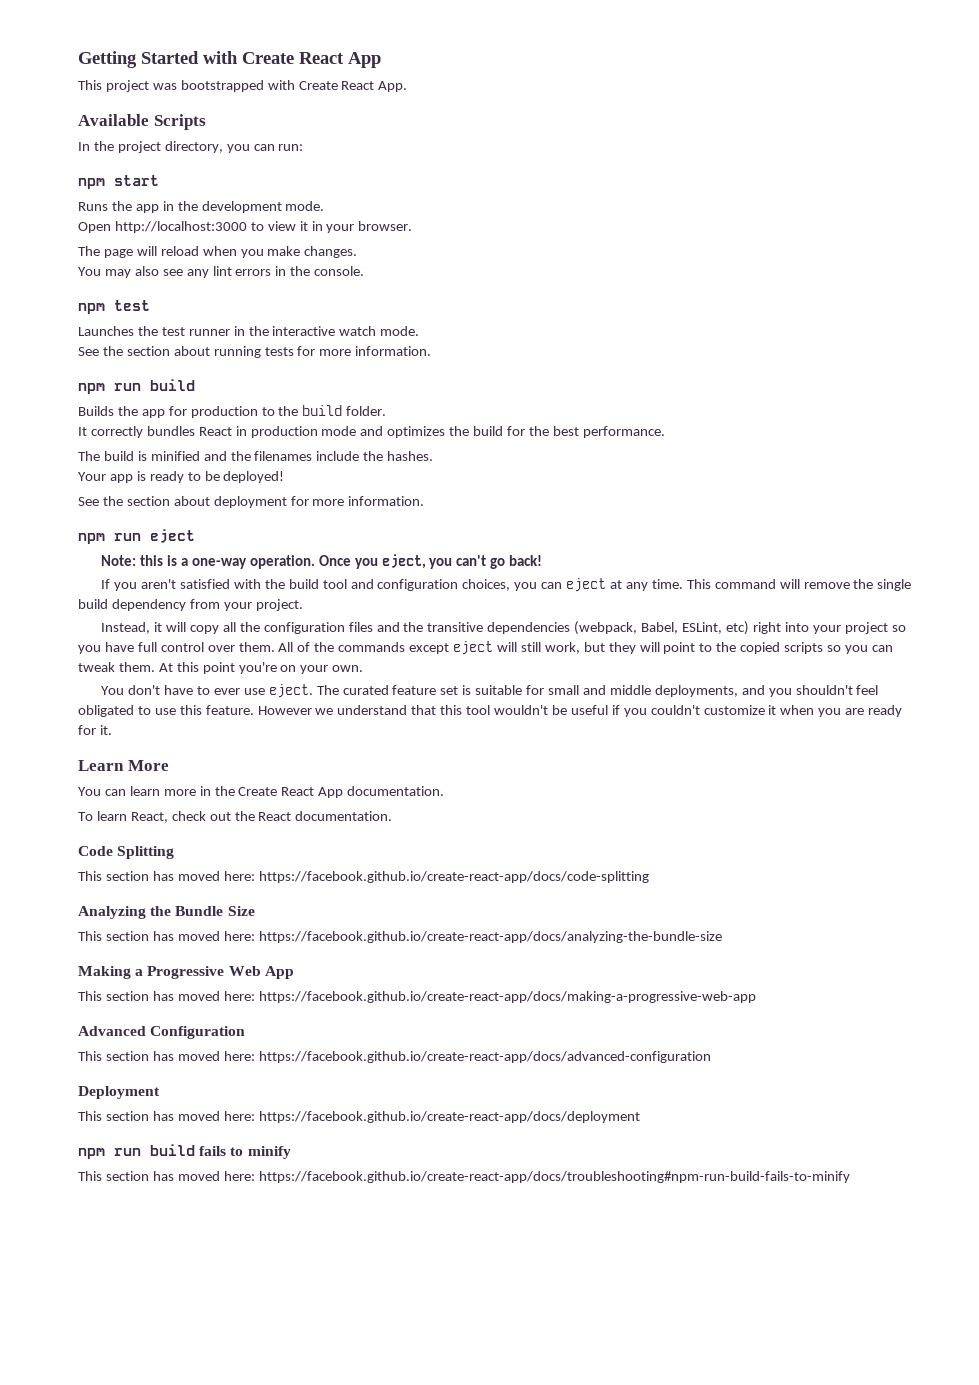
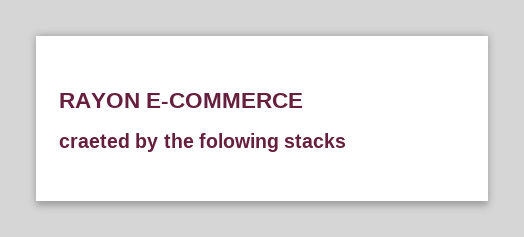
[78,51,381,68] [78,80,408,92] [78,114,206,130] [78,141,304,153] [78,175,159,189] [78,201,325,213] [78,221,413,233] [78,246,358,258] [78,266,365,278] [78,300,150,314] [78,326,420,336] [78,346,432,358] [78,379,195,394] [78,405,387,418] [78,426,665,438] [78,451,434,461] [78,471,285,483] [78,496,425,508] [78,529,195,544] [101,554,543,569] [101,578,912,592] [78,599,303,611] [101,621,906,635] [78,641,893,655] [78,662,364,674] [101,684,879,698] [78,705,903,717] [78,725,112,735] [78,760,169,771] [78,786,445,798] [78,811,393,823] [78,846,175,859] [78,871,649,883] [78,906,255,919] [78,931,722,943] [78,966,294,979] [78,991,756,1003] [78,1026,246,1039] [78,1051,711,1063] [78,1086,160,1099] [78,1111,640,1123] [78,1144,291,1159] [78,1171,850,1183] Getting Started with Create React App // This project was bootstrapped with Create React App. // Available Scripts // In the project directory, you can run: // npm start // Runs the app in the development mode. // Open http://localhost:3000 to view it in your browser. // The page will reload when you make changes. // You may also see any lint errors in the console. // npm test // Launches the test runner in the interactive watch mode. // See the section about running tests for more information. // npm run build // Builds the app for production to the build folder. // It correctly bundles React in production mode and optimizes the build for the best performance. // The build is minified and the filenames include the hashes. // Your app is ready to be deployed! // See the section about deployment for more information. // npm run eject // Note: this is a one-way operation. Once you eject, you can't go back! // If you aren't satisfied with the build tool and configuration choices, you can eject at any time. This command will remove the single build dependency from your project. // Instead, it will copy all the configuration files and the transitive dependencies (webpack, Babel, ESLint, etc) right into your project so you have full control over them. All of the commands except eject will still work, but they will point to the copied scripts so you can tweak them. At this point you're on your own. // You don't have to ever use eject. The curated feature set is suitable for small and middle deployments, and you shouldn't feel obligated to use this feature. However we understand that this tool wouldn't be useful if you couldn't customize it when you are ready for it. // Learn More // You can learn more in the Create React App documentation. // To learn React, check out the React documentation. // Code Splitting // This section has moved here: https://facebook.github.io/create-react-app/docs/code-splitting // Analyzing the Bundle Size // This section has moved here: https://facebook.github.io/create-react-app/docs/analyzing-the-bundle-size // Making a Progressive Web App // This section has moved here: https://facebook.github.io/create-react-app/docs/making-a-progressive-web-app // Advanced Configuration // This section has moved here: https://facebook.github.io/create-react-app/docs/advanced-configuration // Deployment // This section has moved here: https://facebook.github.io/create-react-app/docs/deployment // npm run build fails to minify // This section has moved here: https://facebook.github.io/create-react-app/docs/troubleshooting#npm-run-build-fails-to-minify -> [59,93,304,108] [59,133,347,152] RAYON E-COMMERCE // craeted by the folowing stacks

